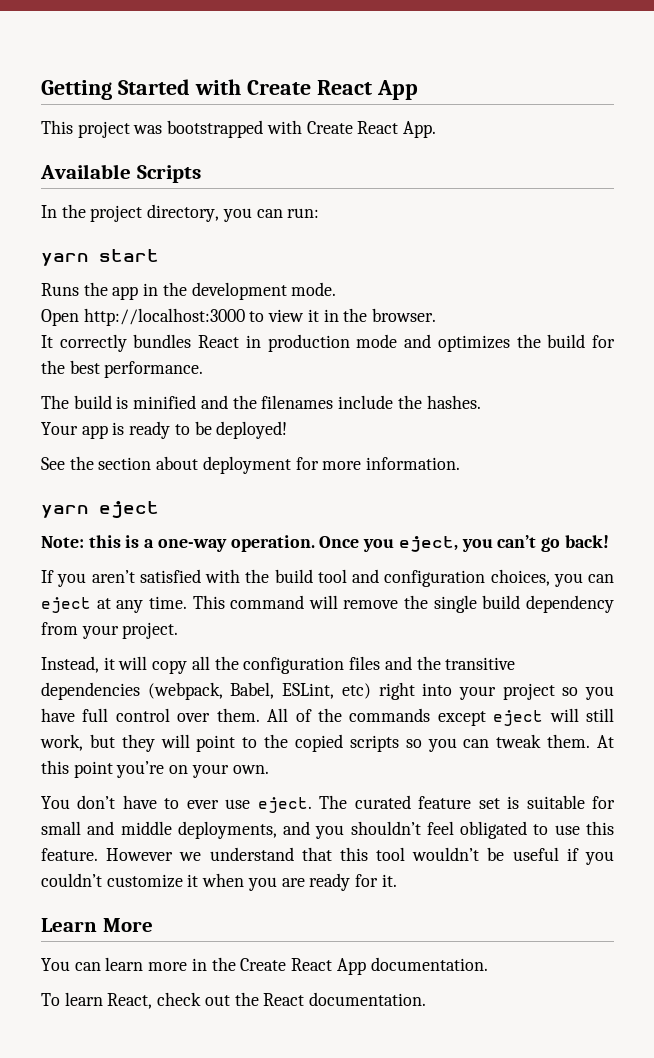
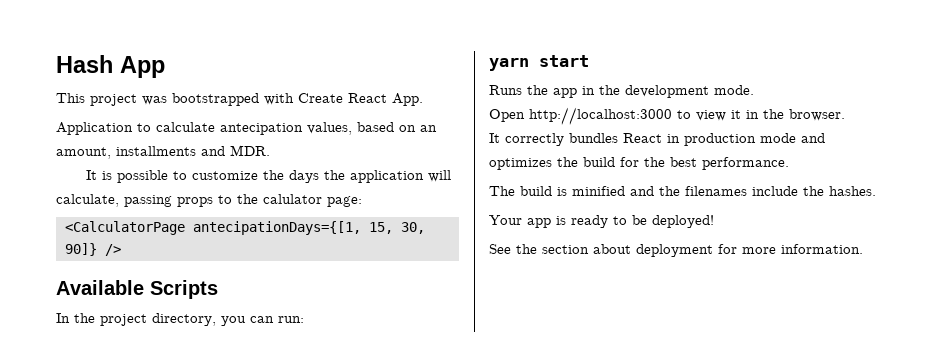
[41,79,372,100] Getting Started with Create React -> [56,55,113,73] Hash
(437, 129) none -> [56,122,437,135] [56,145,270,159] [85,170,451,183] [56,194,362,207] [65,221,425,235] [65,243,121,256] // Application to calculate antecipation values, based on an amount, installments and MDR. // It is possible to customize the days the application will calculate, passing props to the calulator page: // <CalculatorPage antecipationDays={[1, 15, 30, 90]} />
[41,501,159,519] [41,535,609,552] [41,569,614,587] [41,595,614,613] [41,622,179,639] [41,656,516,674] [41,682,614,700] [41,708,614,726] [40,734,614,752] [41,760,269,778] [41,795,615,813] [41,821,614,839] [41,847,614,865] [41,873,397,891] [41,918,153,932] [41,957,488,975] [41,992,427,1009] // yarn eject // Note: this is a one-way operation. Once you eject, you can’t go back! // If you aren’t satisfied with the build tool and configuration choices, you can eject at any time. This command will remove the single build dependency from your project. // Instead, it will copy all the configuration files and the transitive dependencies (webpack, Babel, ESLint, etc) right into your project so you have full control over them. All of the commands except eject will still work, but they will point to the copied scripts so you can tweak them. At this point you’re on your own. // You don’t have to ever use eject. The curated feature set is suitable for small and middle deployments, and you shouldn’t feel obligated to use this feature. However we understand that this tool wouldn’t be useful if you couldn’t customize it when you are ready for it. // Learn More // You can learn more in the Create React App documentation. // To learn React, check out the React documentation. -> (863, 249) none

